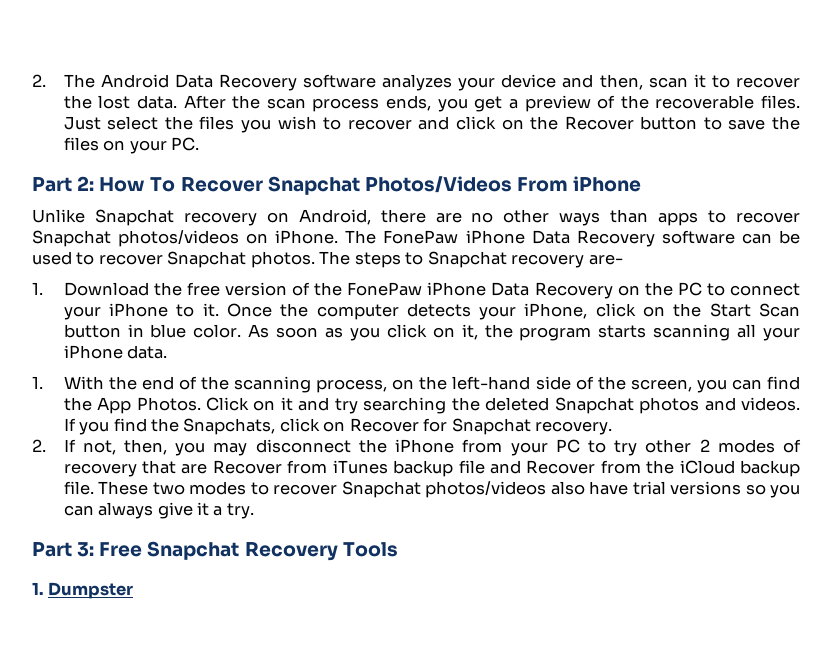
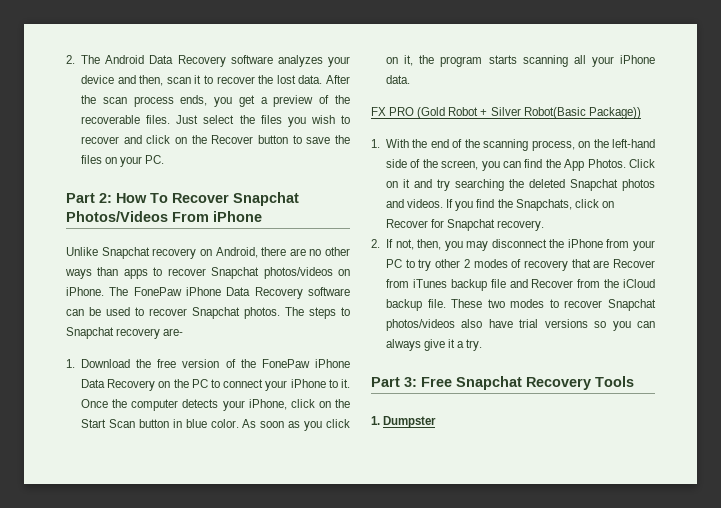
(168, 352) none -> [371,107,641,119] // FX PRO (Gold Robot + Silver Robot(Basic Package))

